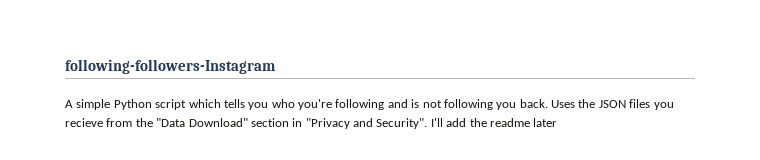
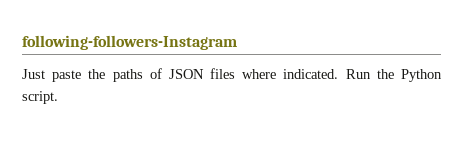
[65,99,674,110] [65,118,558,129] A simple Python script which tells you who you're following and is not following you back. Uses the JSON files you recieve from the "Data Download" section in "Privacy and Security". I'll add the readme later -> [22,68,443,82] [22,91,58,104] Just paste the paths of JSON files where indicated. Run the Python script.

